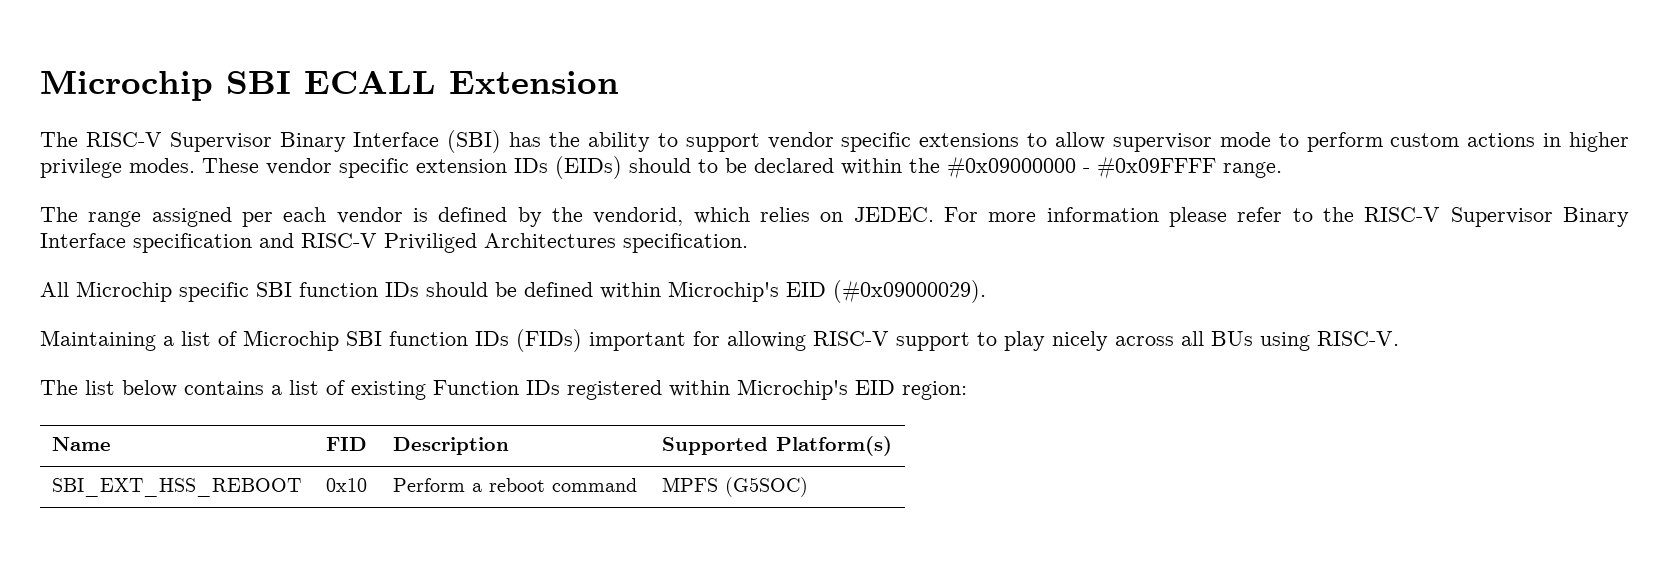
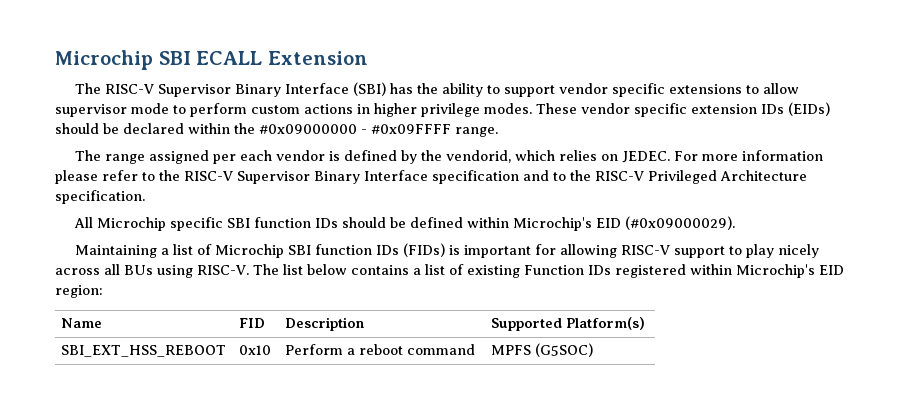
[698,159,718,173] to -> (99, 128) none
[301,233,616,253] RISC-V Priviliged Architectures -> [553,170,807,184] to the RISC-V Privileged Architecture
(582, 340) none -> [449,245,461,255] is
(1399, 338) // -> (249, 270) none

